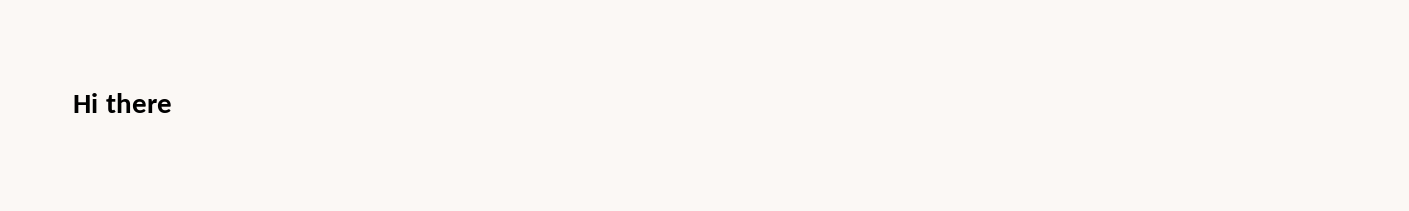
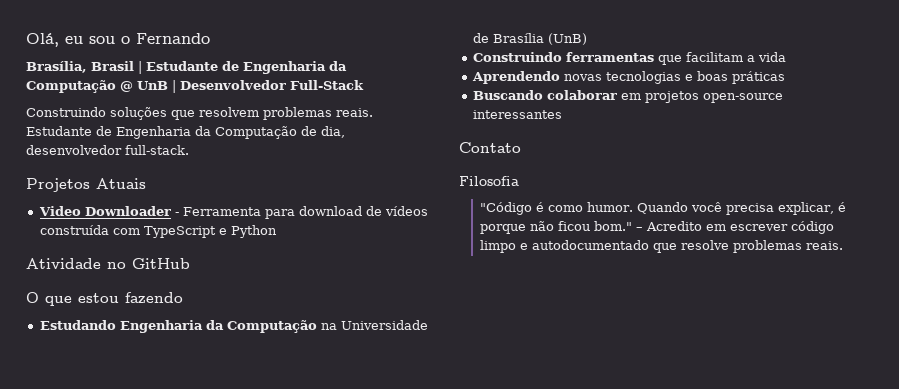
[73,93,172,113] Hi there -> [26,33,210,47] [26,61,347,74] [26,80,364,93] [26,107,373,120] [26,126,345,139] [26,145,189,155] [26,178,146,192] [38,206,428,219] [39,225,277,238] [26,258,190,269] [26,292,183,306] [39,320,428,333] [472,33,587,45] [472,52,786,65] [471,71,785,84] [472,90,783,103] [472,110,562,119] [459,142,521,153] [459,176,519,186] [480,202,847,215] [480,221,835,234] [480,240,844,253] Olá, eu sou o Fernando // Brasília, Brasil | Estudante de Engenharia da Computação @ UnB | Desenvolvedor Full-Stack // Construindo soluções que resolvem problemas reais. Estudante de Engenharia da Computação de dia, desenvolvedor full-stack. // Projetos Atuais // Video Downloader - Ferramenta para download de vídeos construída com TypeScript e Python // Atividade no GitHub // O que estou fazendo // Estudando Engenharia da Computação na Universidade de Brasília (UnB) // Construindo ferramentas que facilitam a vida // Aprendendo novas tecnologias e boas práticas // Buscando colaborar em projetos open-source interessantes // Contato // Filosofia // "Código é como humor. Quando você precisa explicar, é porque não ficou bom." – Acredito em escrever código limpo e autodocumentado que resolve problemas reais.

